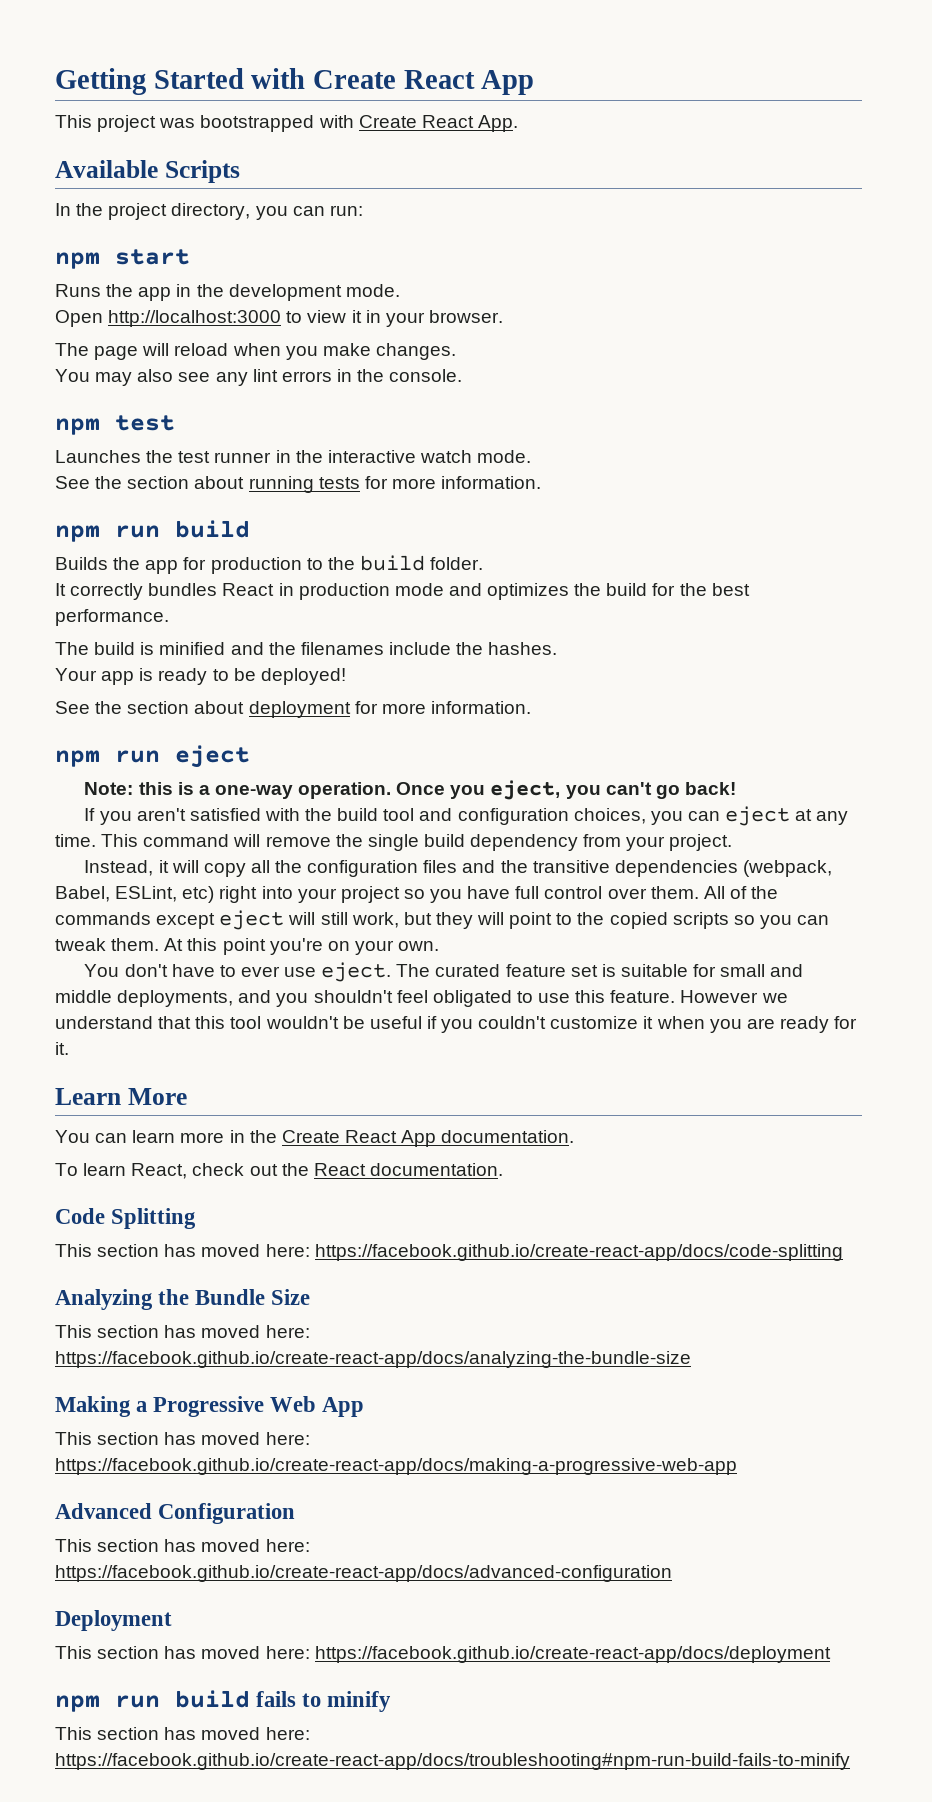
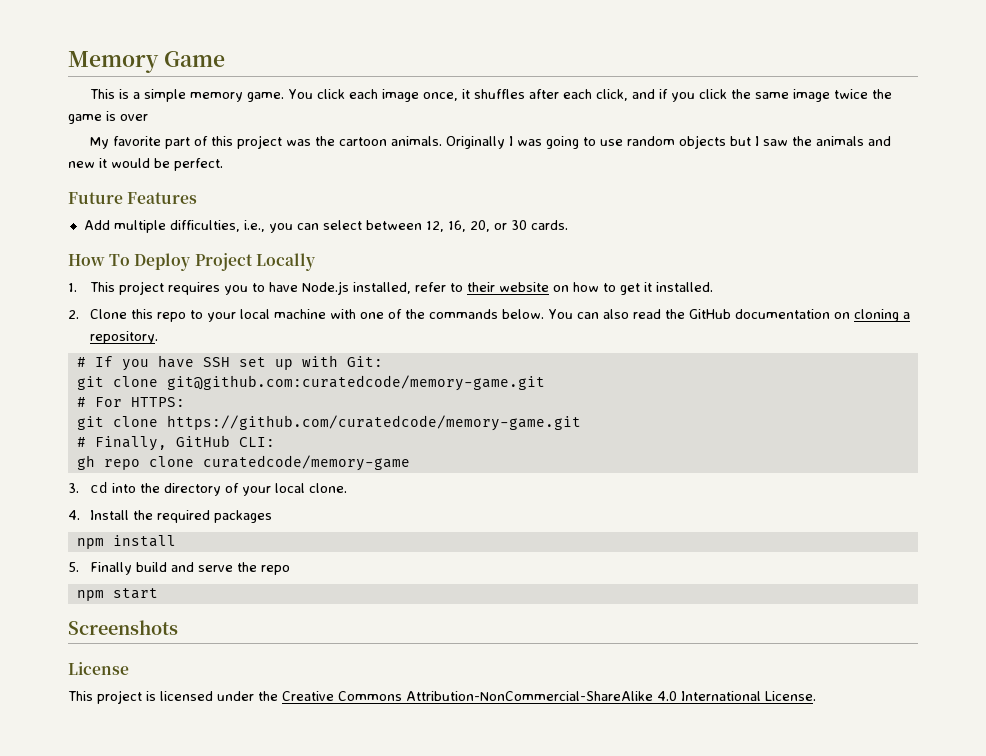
[55,68,535,95] [55,115,518,132] [55,160,240,183] [55,203,363,220] [55,249,190,269] [55,284,400,301] [55,310,503,327] [55,343,456,360] [55,369,463,386] [55,415,175,435] [55,450,532,463] [55,476,542,493] [55,520,250,542] [55,555,484,574] [55,583,750,600] [55,609,169,626] [55,642,558,655] [55,668,346,685] [55,701,531,718] [55,745,250,768] [84,780,736,800] [84,806,849,826] [55,834,733,851] [84,860,832,877] [55,886,779,903] [55,910,830,930] [55,938,440,955] [84,962,804,982] [55,990,788,1007] [55,1016,858,1033] [55,1042,69,1055] [55,1088,187,1105] [55,1130,575,1147] [55,1163,503,1179] [55,1208,197,1229] [55,1244,843,1261] [55,1289,311,1310] [55,1325,310,1338] [55,1351,691,1368] [55,1396,365,1417] [55,1432,310,1445] [55,1458,737,1475] [55,1503,296,1524] [55,1539,310,1552] [55,1565,672,1582] [55,1610,172,1631] [55,1646,831,1663] [55,1690,392,1712] [55,1727,310,1740] [55,1753,850,1770] Getting Started with Create React App // This project was bootstrapped with Create React App. // Available Scripts // In the project directory, you can run: // npm start // Runs the app in the development mode. // Open http://localhost:3000 to view it in your browser. // The page will reload when you make changes. // You may also see any lint errors in the console. // npm test // Launches the test runner in the interactive watch mode. // See the section about running tests for more information. // npm run build // Builds the app for production to the build folder. // It correctly bundles React in production mode and optimizes the build for the best performance. // The build is minified and the filenames include the hashes. // Your app is ready to be deployed! // See the section about deployment for more information. // npm run eject // Note: this is a one-way operation. Once you eject, you can't go back! // If you aren't satisfied with the build tool and configuration choices, you can eject at any time. This command will remove the single build dependency from your project. // Instead, it will copy all the configuration files and the transitive dependencies (webpack, Babel, ESLint, etc) right into your project so you have full control over them. All of the commands except eject will still work, but they will point to the copied scripts so you can tweak them. At this point you're on your own. // You don't have to ever use eject. The curated feature set is suitable for small and middle deployments, and you shouldn't feel obligated to use this feature. However we understand that this tool wouldn't be useful if you couldn't customize it when you are ready for it. // Learn More // You can learn more in the Create React App documentation. // To learn React, check out the React documentation. // Code Splitting // This section has moved here: https://facebook.github.io/create-react-app/docs/code-splitting // Analyzing the Bundle Size // This section has moved here: https://facebook.github.io/create-react-app/docs/analyzing-the-bundle-size // Making a Progressive Web App // This section has moved here: https://facebook.github.io/create-react-app/docs/making-a-progressive-web-app // Advanced Configuration // This section has moved here: https://facebook.github.io/create-react-app/docs/advanced-configuration // Deployment // This section has moved here: https://facebook.github.io/create-react-app/docs/deployment // npm run build fails to minify // This section has moved here: https://facebook.github.io/create-react-app/docs/troubleshooting#npm-run-build-fails-to-minify -> [68,51,225,73] [90,89,893,102] [68,111,148,124] [90,135,892,149] [68,158,223,171] [68,192,198,204] [83,220,568,233] [68,253,315,271] [68,281,713,295] [68,309,910,322] [89,331,158,344] [76,355,383,371] [76,375,545,391] [76,397,185,407] [76,415,581,431] [76,435,275,451] [76,455,410,471] [68,481,347,496] [68,510,272,523] [76,535,176,549] [68,562,290,575] [76,588,158,601] [68,620,178,635] [68,662,129,675] [68,690,816,704] Memory Game // This is a simple memory game. You click each image once, it shuffles after each click, and if you click the same image twice the game is over // My favorite part of this project was the cartoon animals. Originally I was going to use random objects but I saw the animals and new it would be perfect. // Future Features // Add multiple difficulties, i.e., you can select between 12, 16, 20, or 30 cards. // How To Deploy Project Locally // 1. This project requires you to have Node.js installed, refer to their website on how to get it installed. // 2. Clone this repo to your local machine with one of the commands below. You can also read the GitHub documentation on cloning a repository. // # If you have SSH set up with Git: // git clone git@github.com:curatedcode/memory-game.git // # For HTTPS: // git clone https://github.com/curatedcode/memory-game.git // # Finally, GitHub CLI: // gh repo clone curatedcode/memory-game // 3. cd into the directory of your local clone. // 4. Install the required packages // npm install // 5. Finally build and serve the repo // npm start // Screenshots // License // This project is licensed under the Creative Commons Attribution-NonCommercial-ShareAlike 4.0 International License.

